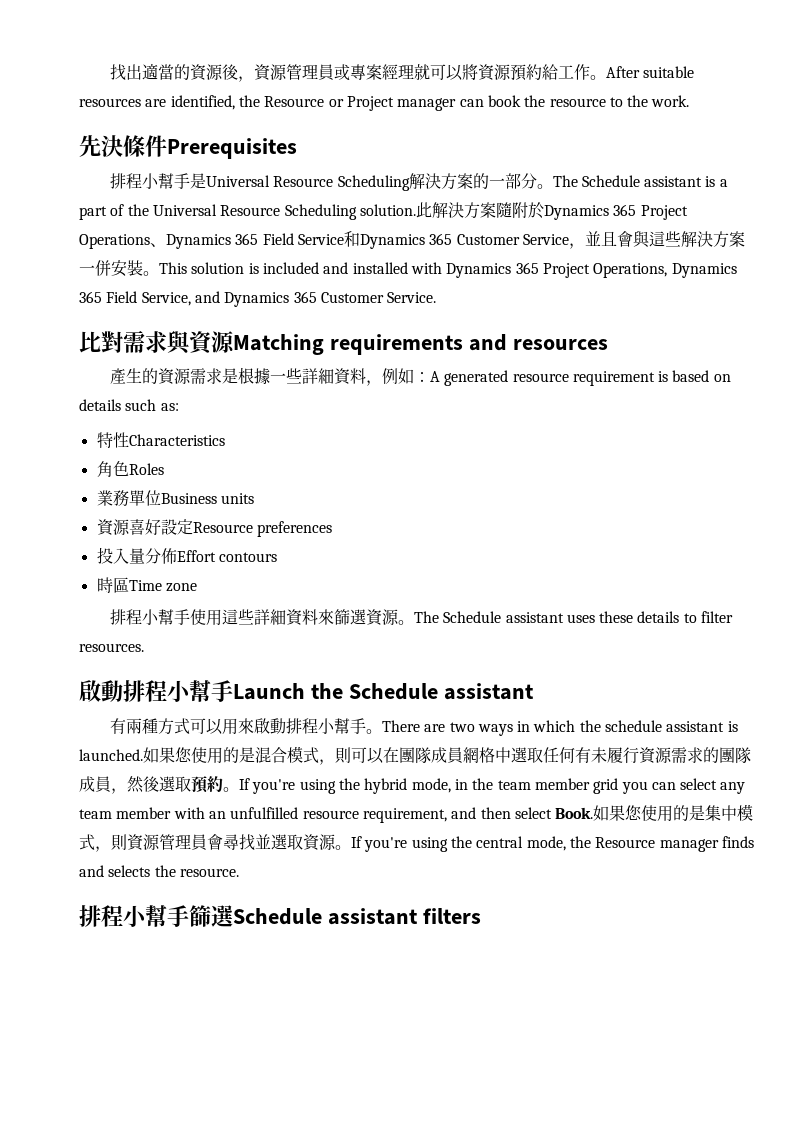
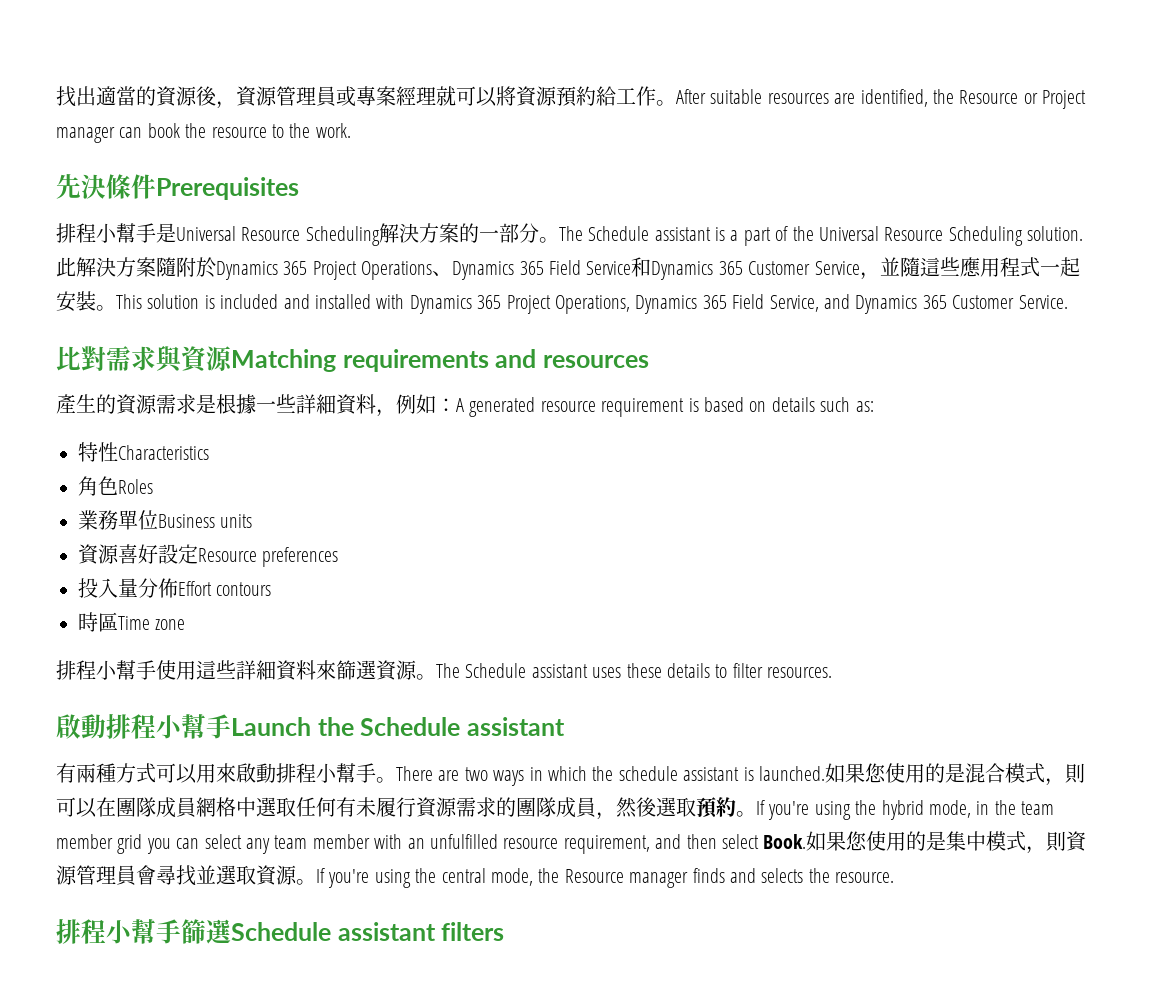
[600,231,745,248] [79,260,111,276] 且會與這些解決方案一併 -> [899,257,1080,277] 隨這些應用程式一起

